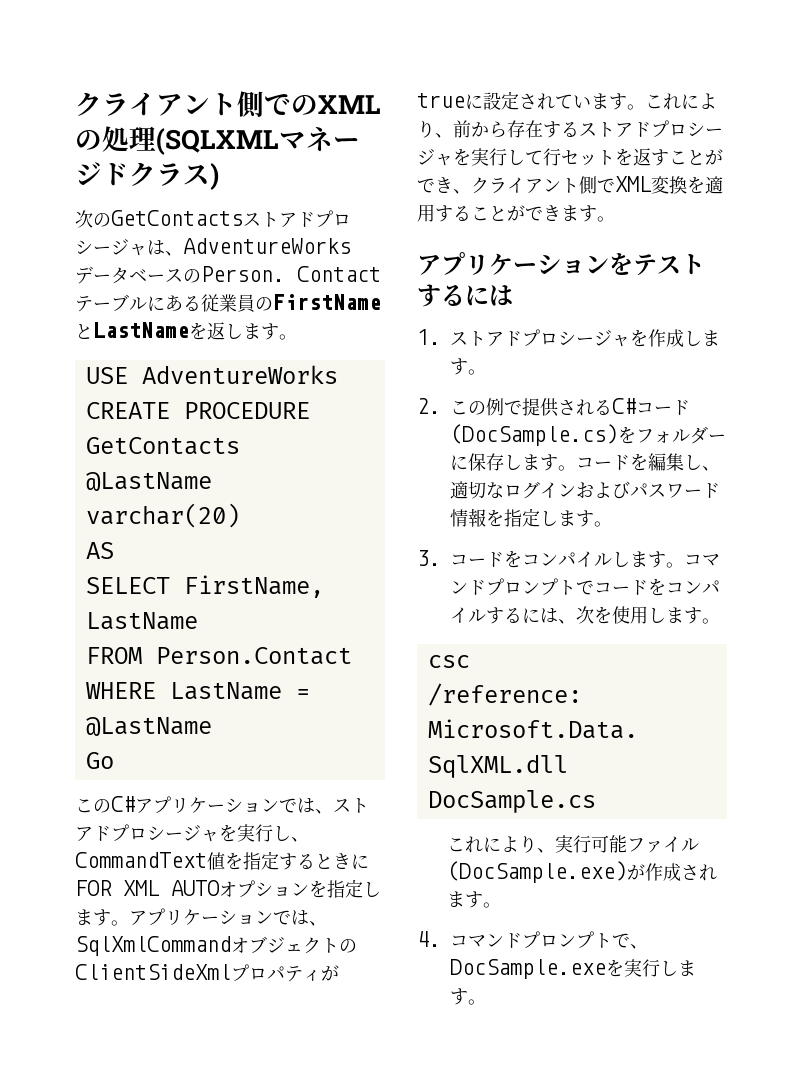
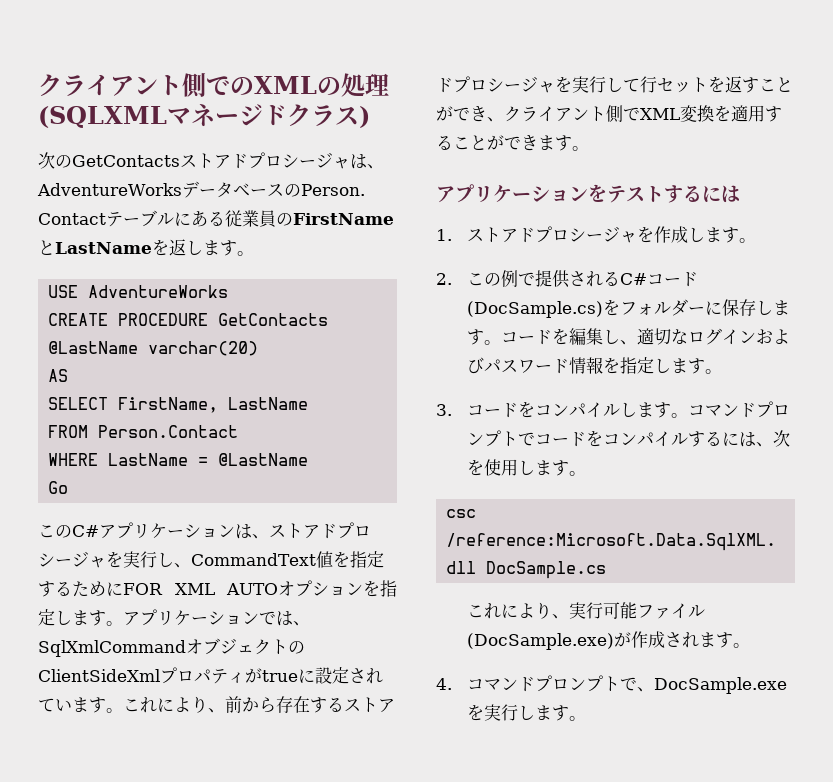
[279,798,297,813] で -> (235, 531) none
[315,853,351,869] とき -> [72,581,106,597] ため

